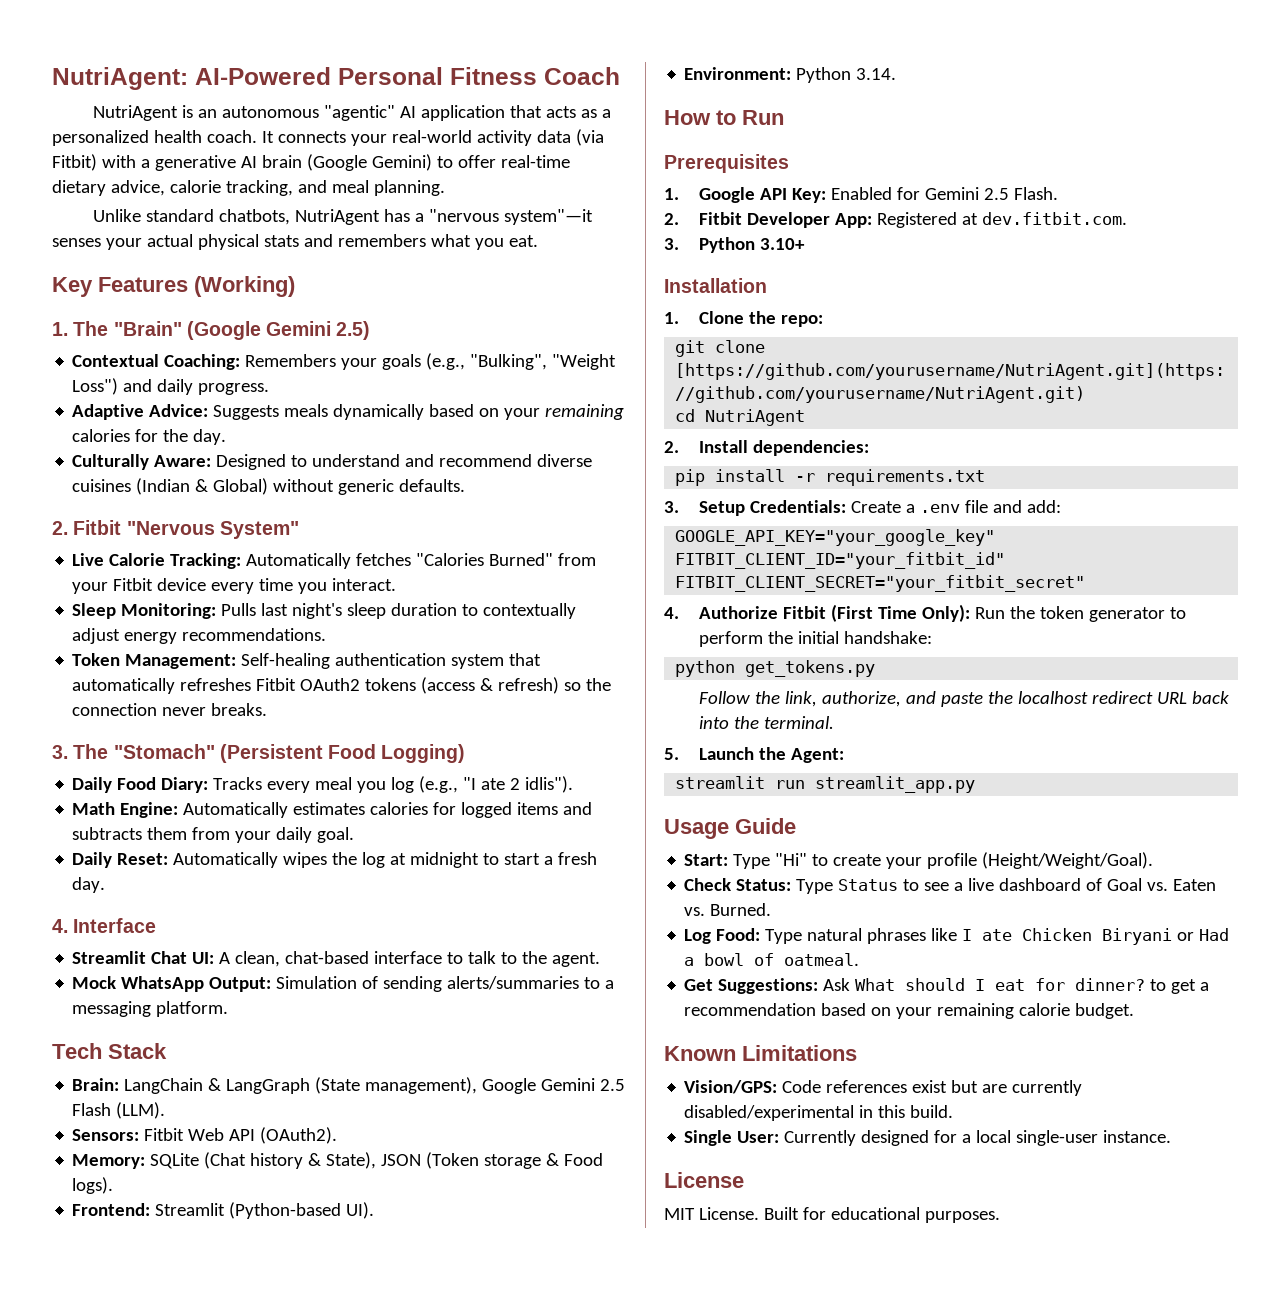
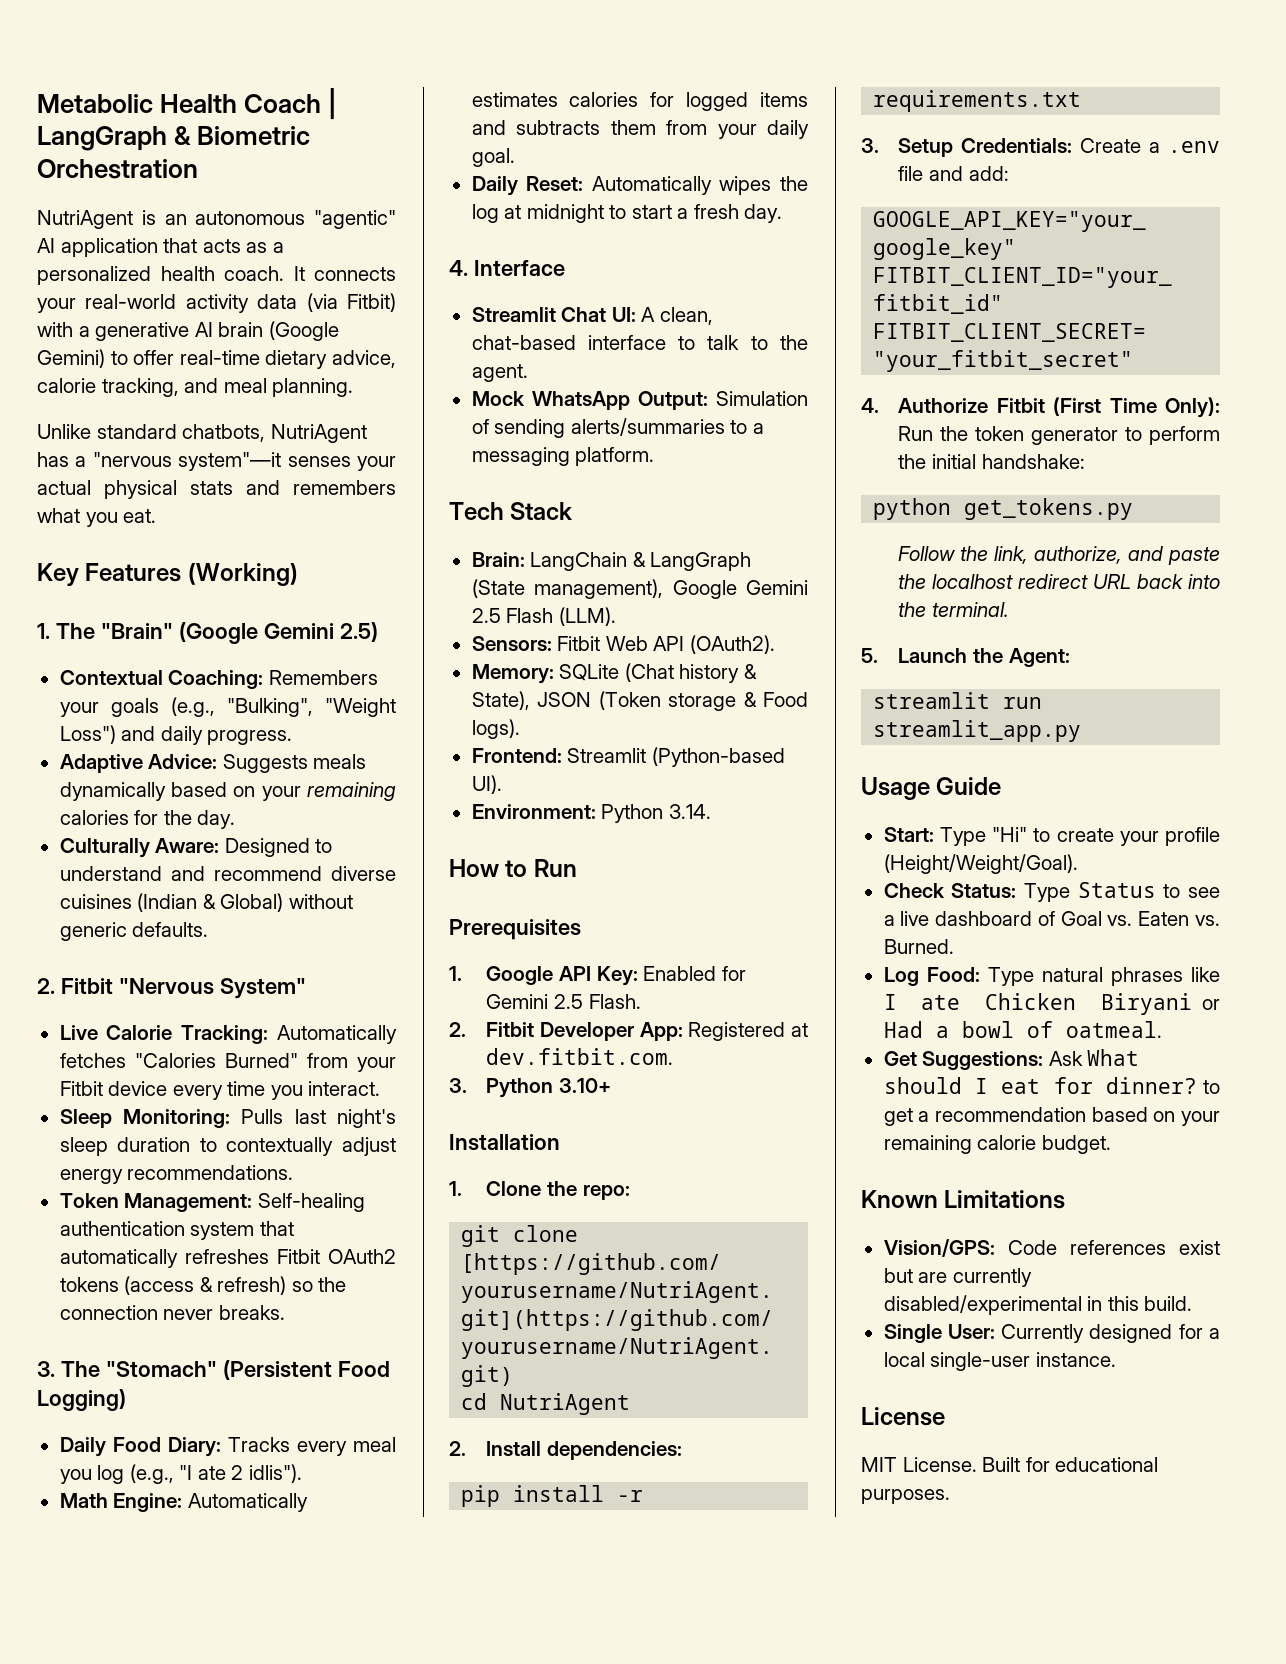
[52,67,620,90] NutriAgent: AI-Powered Personal Fitness Coach -> [37,88,338,120] [37,126,311,151] [37,159,198,179] Metabolic Health Coach | LangGraph & Biometric Orchestration

